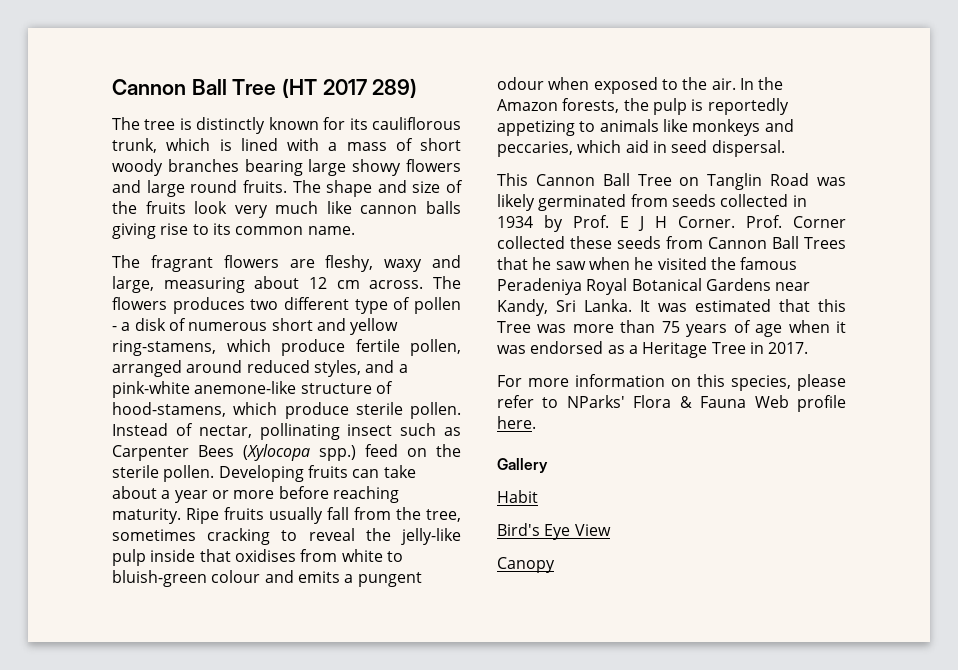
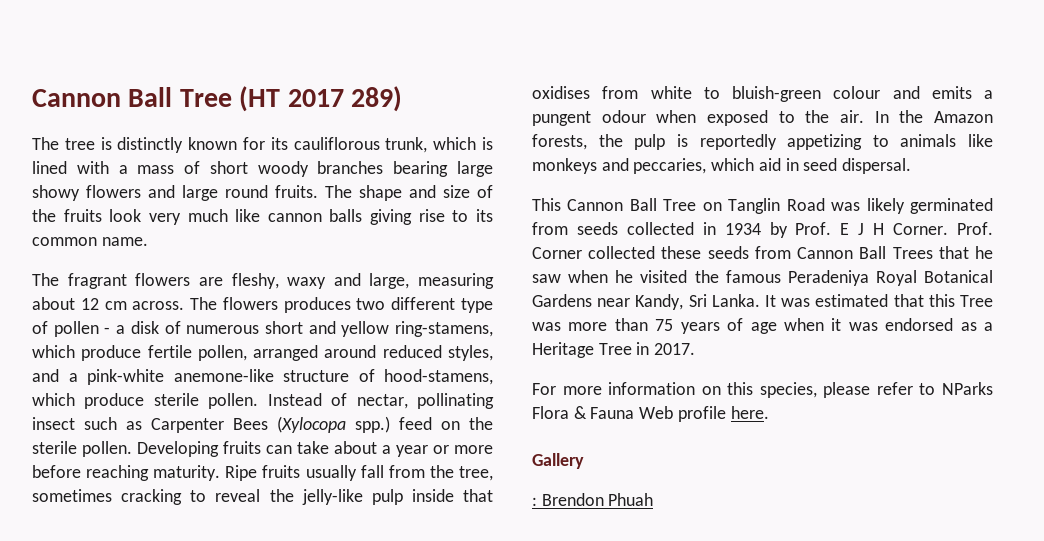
[566,395,625,408] NParks' -> [942,382,993,395] NParks
[497,490,538,503] [497,523,611,540] [497,557,555,573] Habit // Bird's Eye View // Canopy -> [532,493,654,506] : Brendon Phuah

